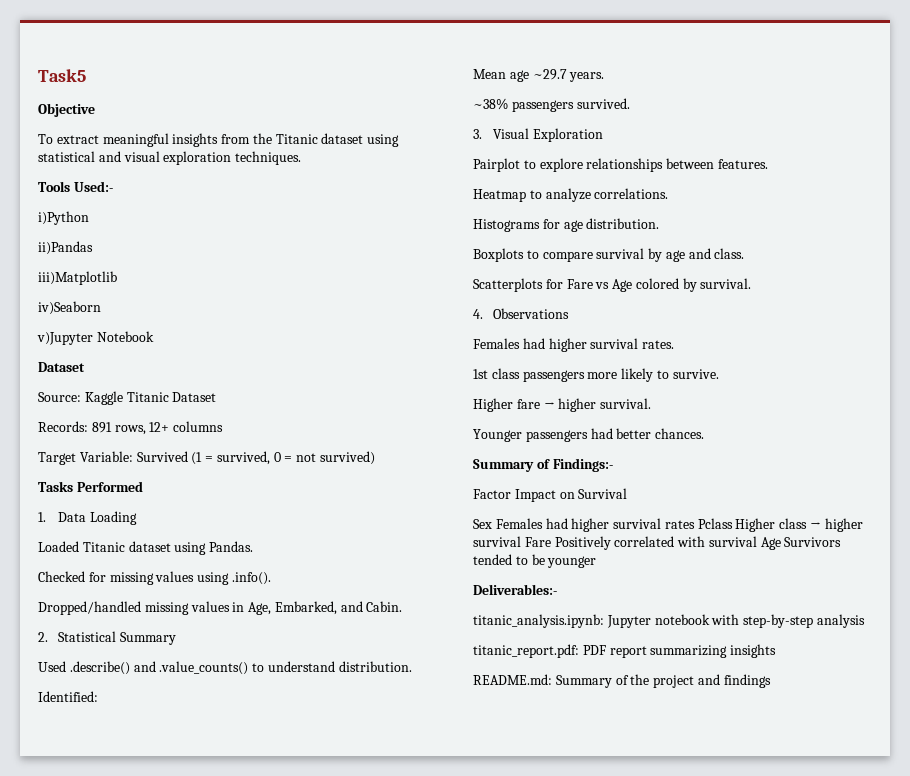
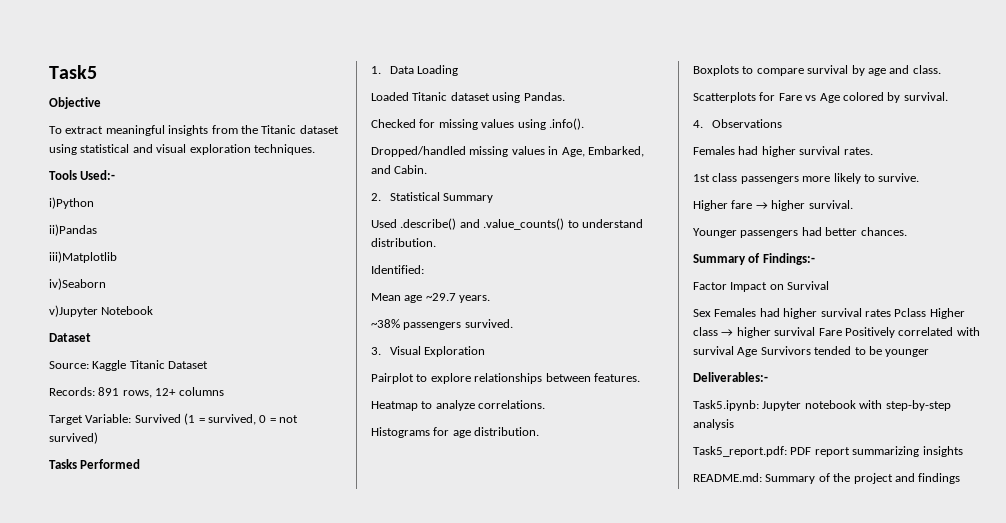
[473,614,604,628] titanic_analysis.ipynb: -> [693,400,759,411] Task5.ipynb:
[473,644,579,658] titanic_report.pdf: -> [693,446,787,457] Task5_report.pdf:

